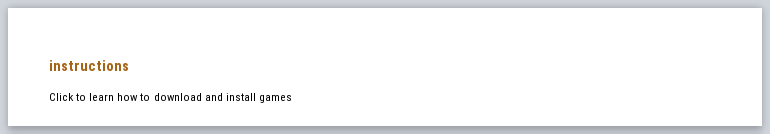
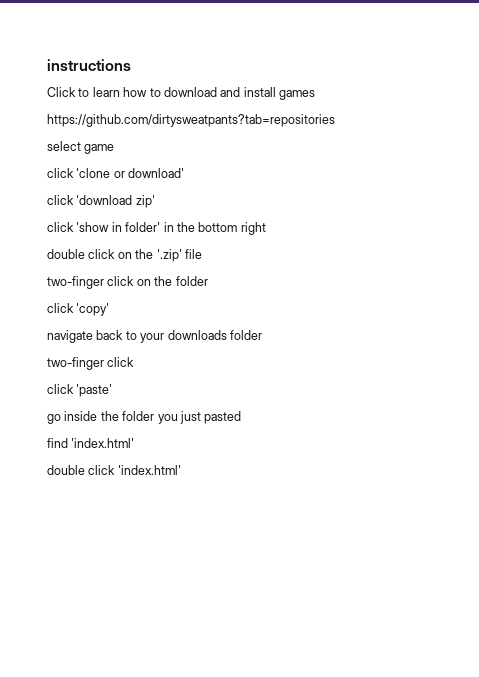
(292, 99) none -> [47,114,335,127] [47,141,115,154] [47,168,185,178] [47,195,155,208] [47,222,266,235] [47,249,202,262] [47,276,208,289] [47,303,110,316] [47,330,262,343] [47,357,135,370] [47,384,113,397] [47,411,242,424] [47,438,135,448] [47,465,181,475] // https://github.com/dirtysweatpants?tab=repositories // select game // click 'clone or download' // click 'download zip' // click 'show in folder' in the bottom right // double click on the '.zip' file // two-finger click on the folder // click 'copy' // navigate back to your downloads folder // two-finger click // click 'paste' // go inside the folder you just pasted // find 'index.html' // double click 'index.html'

